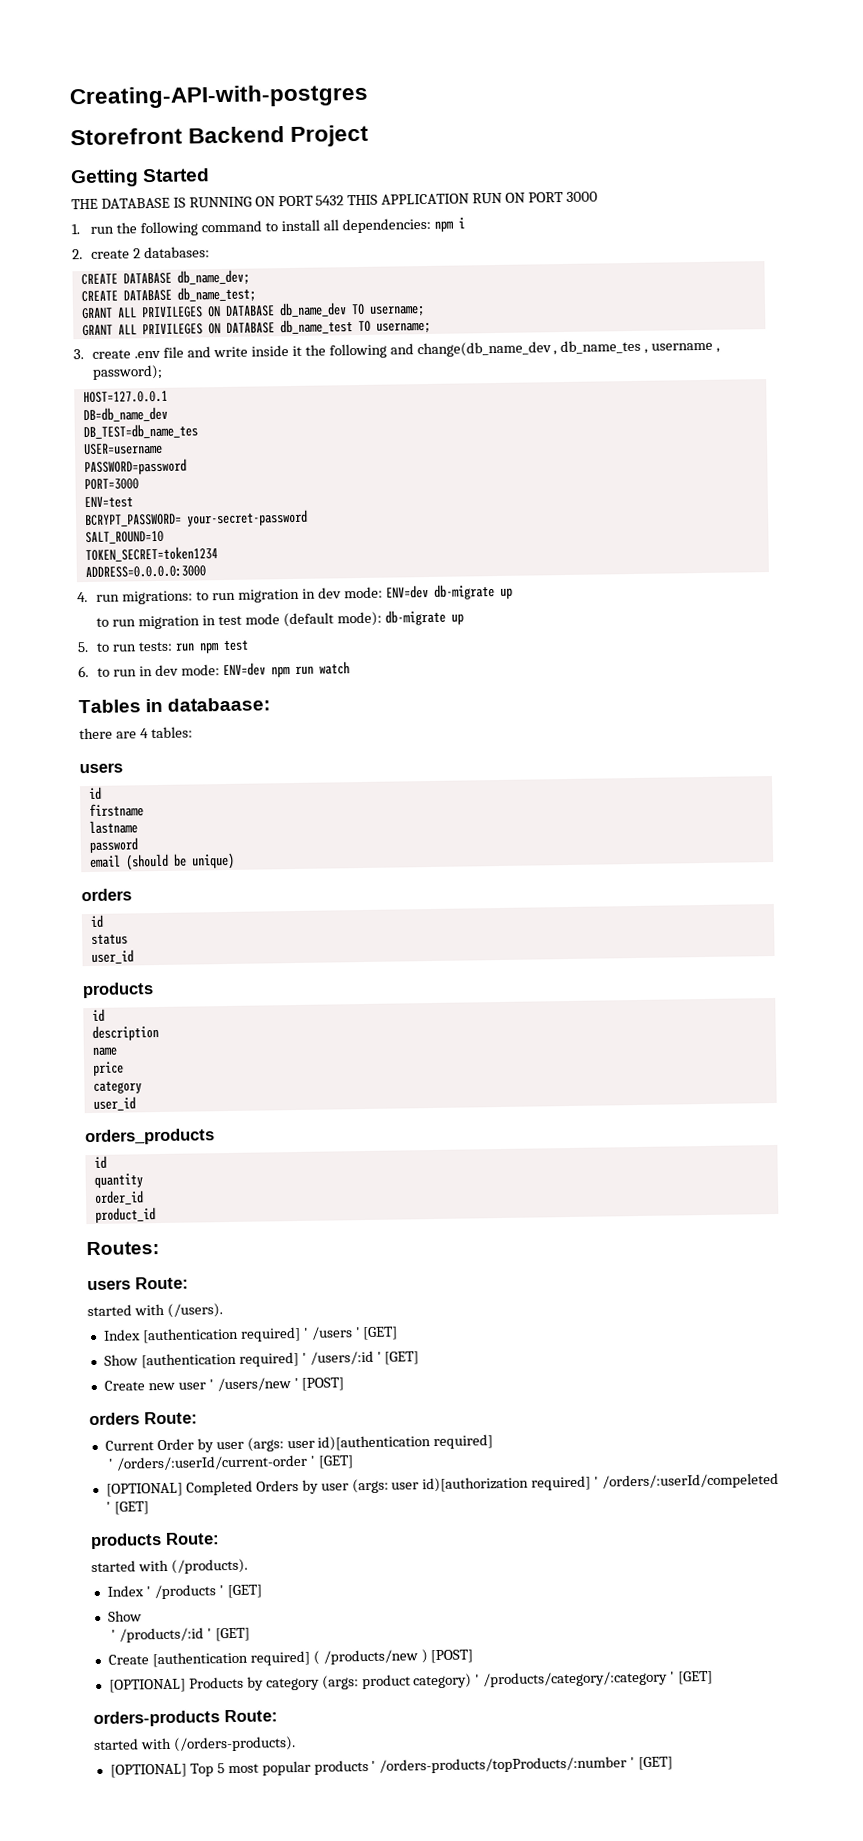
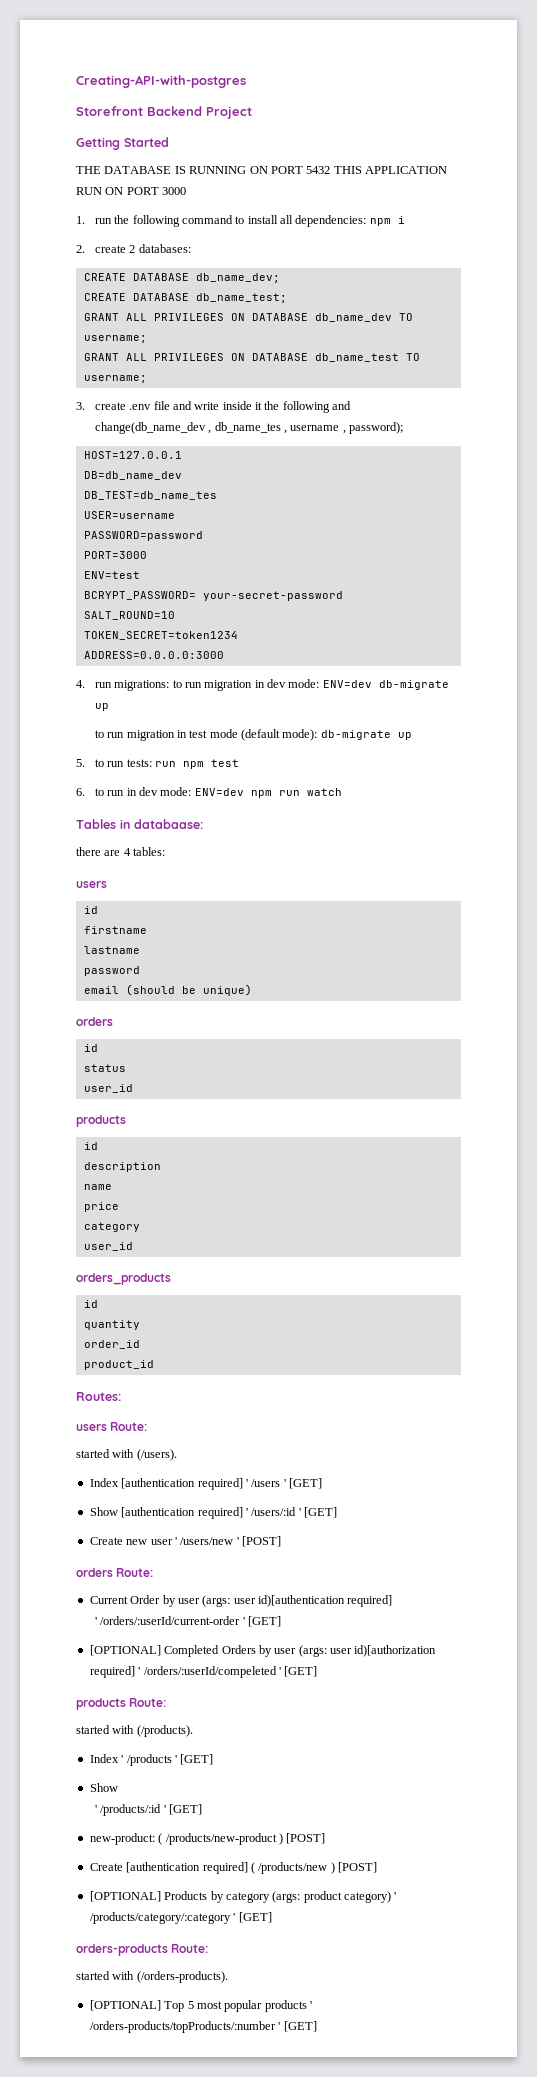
(251, 1634) none -> [89,1833,326,1845] // new-product: ( /products/new-product ) [POST]

